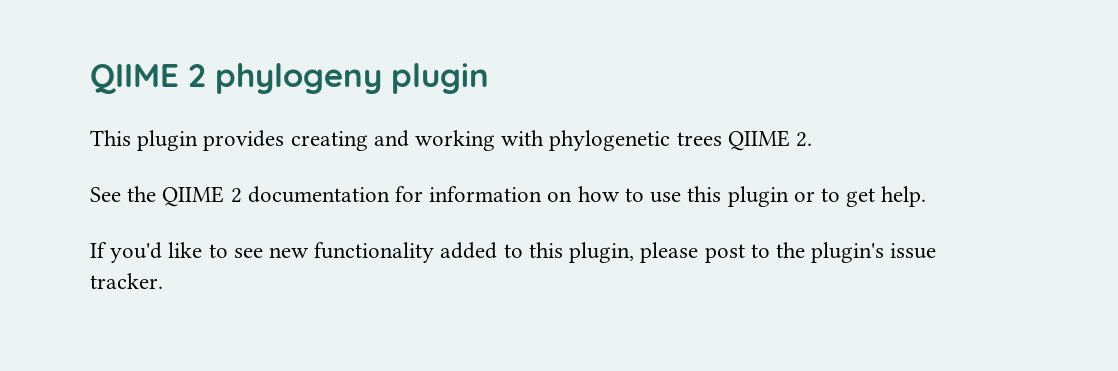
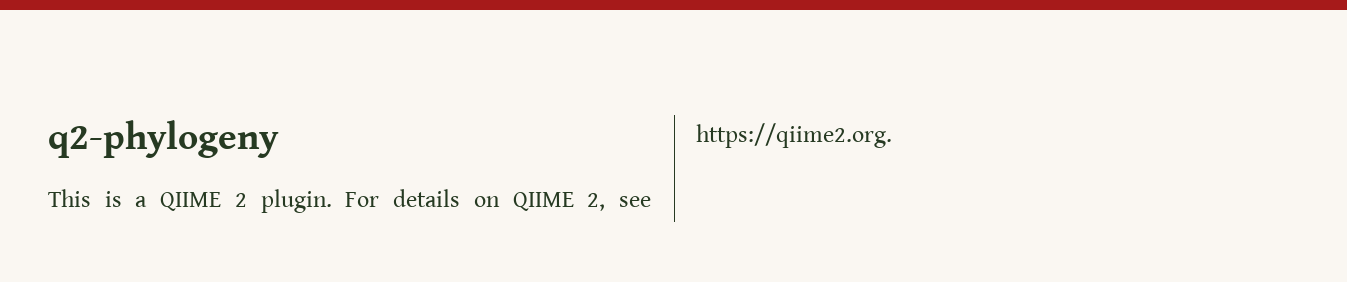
[90,63,489,94] [90,130,813,151] [90,186,927,207] [90,242,937,263] [90,273,163,289] QIIME 2 phylogeny plugin // This plugin provides creating and working with phylogenetic trees QIIME 2. // See the QIIME 2 documentation for information on how to use this plugin or to get help. // If you'd like to see new functionality added to this plugin, please post to the plugin's issue tracker. -> [48,120,279,158] [48,189,652,213] [696,123,892,148] q2-phylogeny // This is a QIIME 2 plugin. For details on QIIME 2, see https://qiime2.org.

